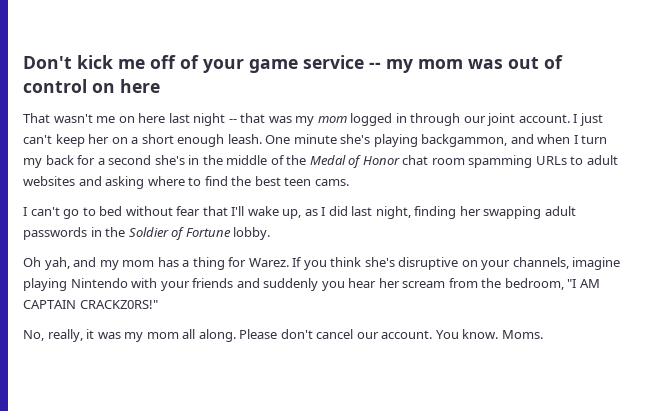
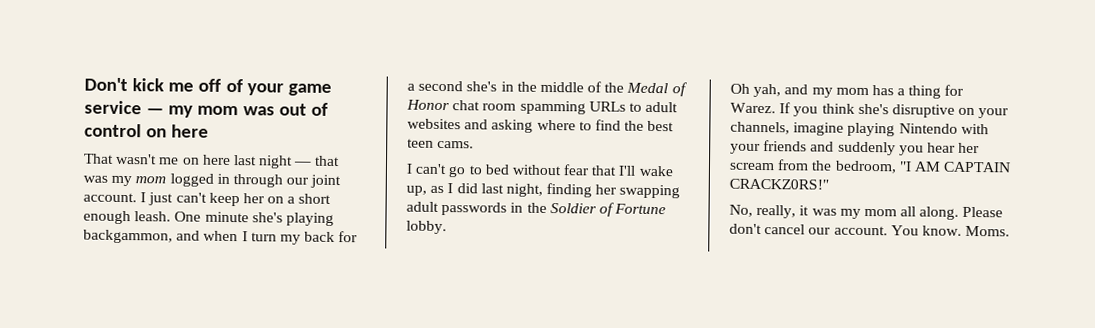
[369,62,381,69] -- -> [146,108,165,115] —
[228,119,237,123] -- -> [293,161,313,166] —

